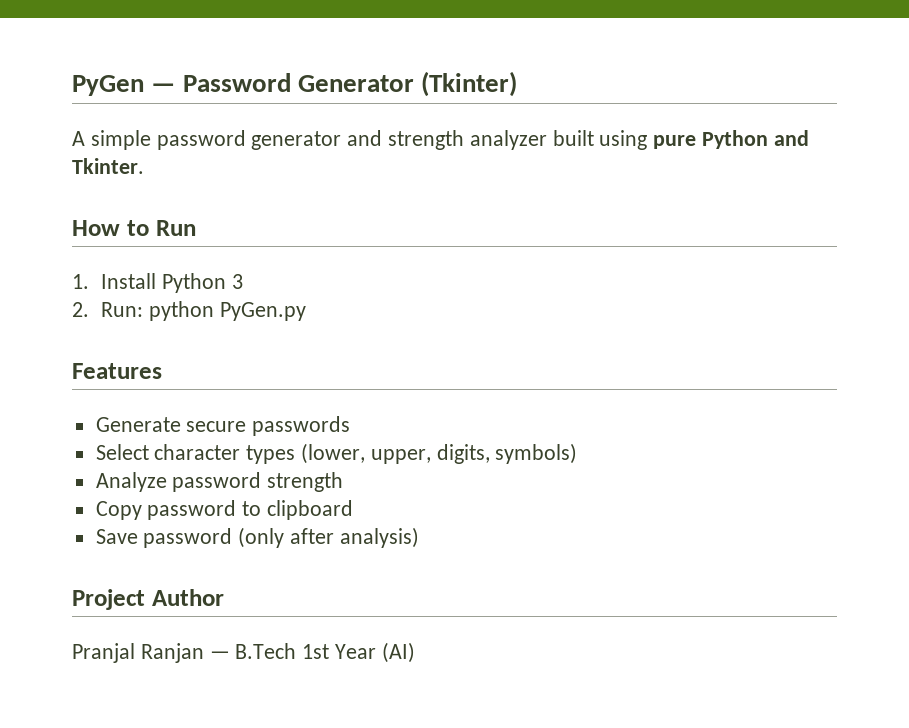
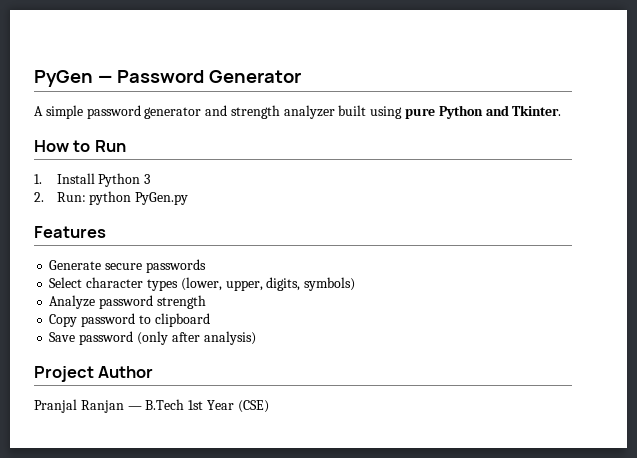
[421,71,518,97] (Tkinter) -> (301, 76) none
[381,642,415,663] (AI) -> [237,400,269,413] (CSE)

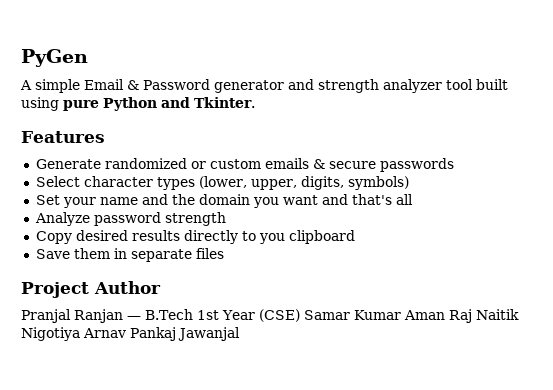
[97,70,301,83] — Password Generator -> (88, 58) none
[86,105,141,119] password -> [84,79,210,90] Email & Password
(335, 112) none -> [446,79,473,90] tool
[34,140,126,152] [34,173,151,187] [34,191,189,205] [34,226,106,238] [49,260,102,270] How to Run // 1. Install Python 3 // 2. Run: python PyGen.py // Features // Generate -> [21,131,105,143] [35,158,325,169] Features // Generate randomized or custom emails &
[49,295,206,309] [49,313,210,327] [49,331,256,345] Analyze password strength // Copy password to clipboard // Save password (only after analysis) -> [35,194,413,208] [34,212,226,226] [35,230,355,244] [35,248,224,262] Set your name and the domain you want and that's all // Analyze password strength // Copy desired results directly to you clipboard // Save them in separate files
(269, 406) none -> [303,309,519,323] [21,327,240,341] Samar Kumar Aman Raj Naitik Nigotiya Arnav Pankaj Jawanjal

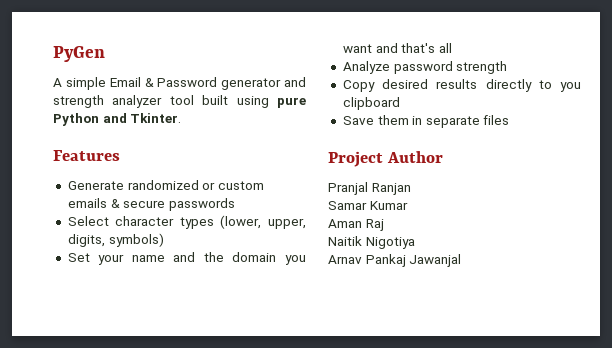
[127,309,300,322] — B.Tech 1st Year (CSE) -> (411, 189) //
(401, 315) none -> (408, 205) //
(472, 316) none -> (384, 225) //
(80, 334) none -> (415, 243) //

